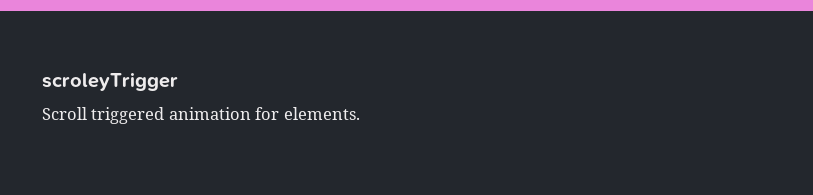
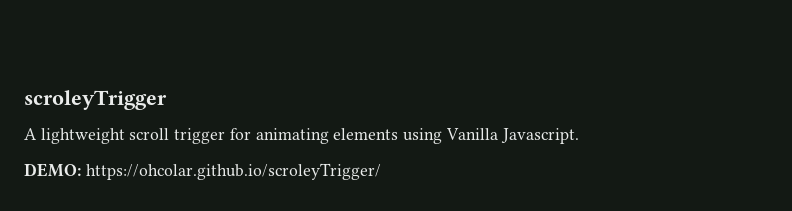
[42,107,360,124] Scroll triggered animation for elements. -> [24,128,579,144] [24,163,381,180] A lightweight scroll trigger for animating elements using Vanilla Javascript. // DEMO: https://ohcolar.github.io/scroleyTrigger/

